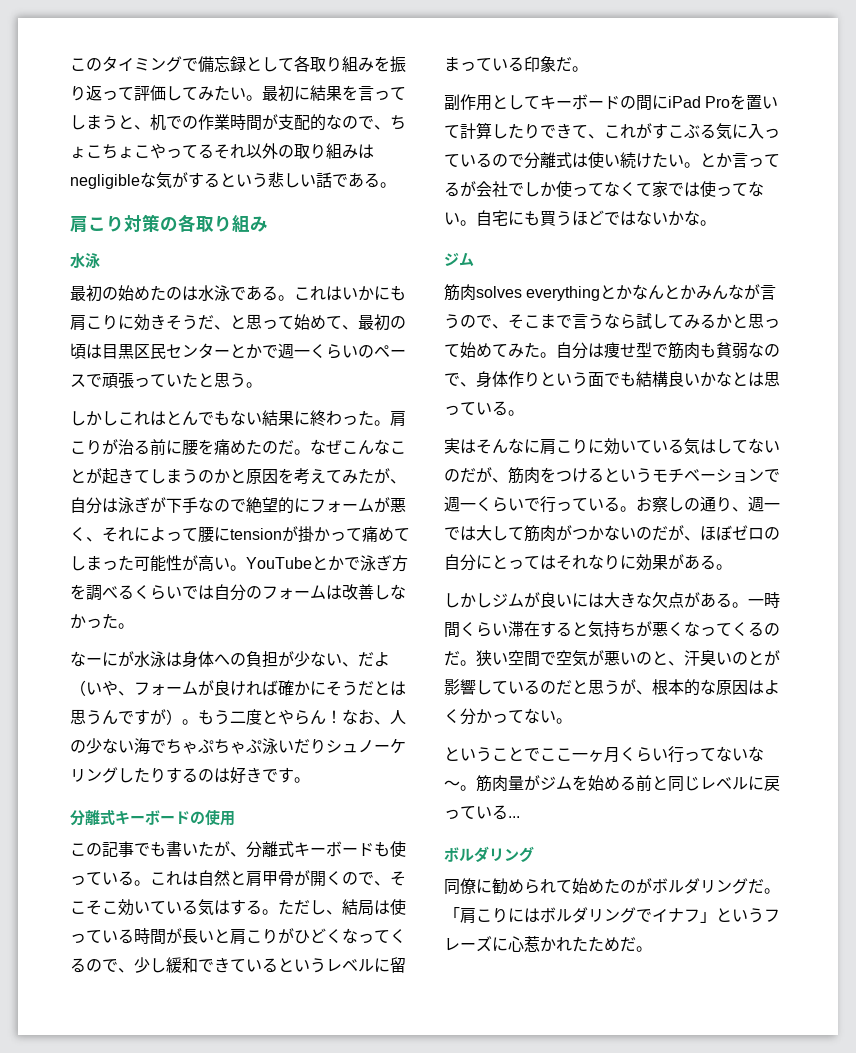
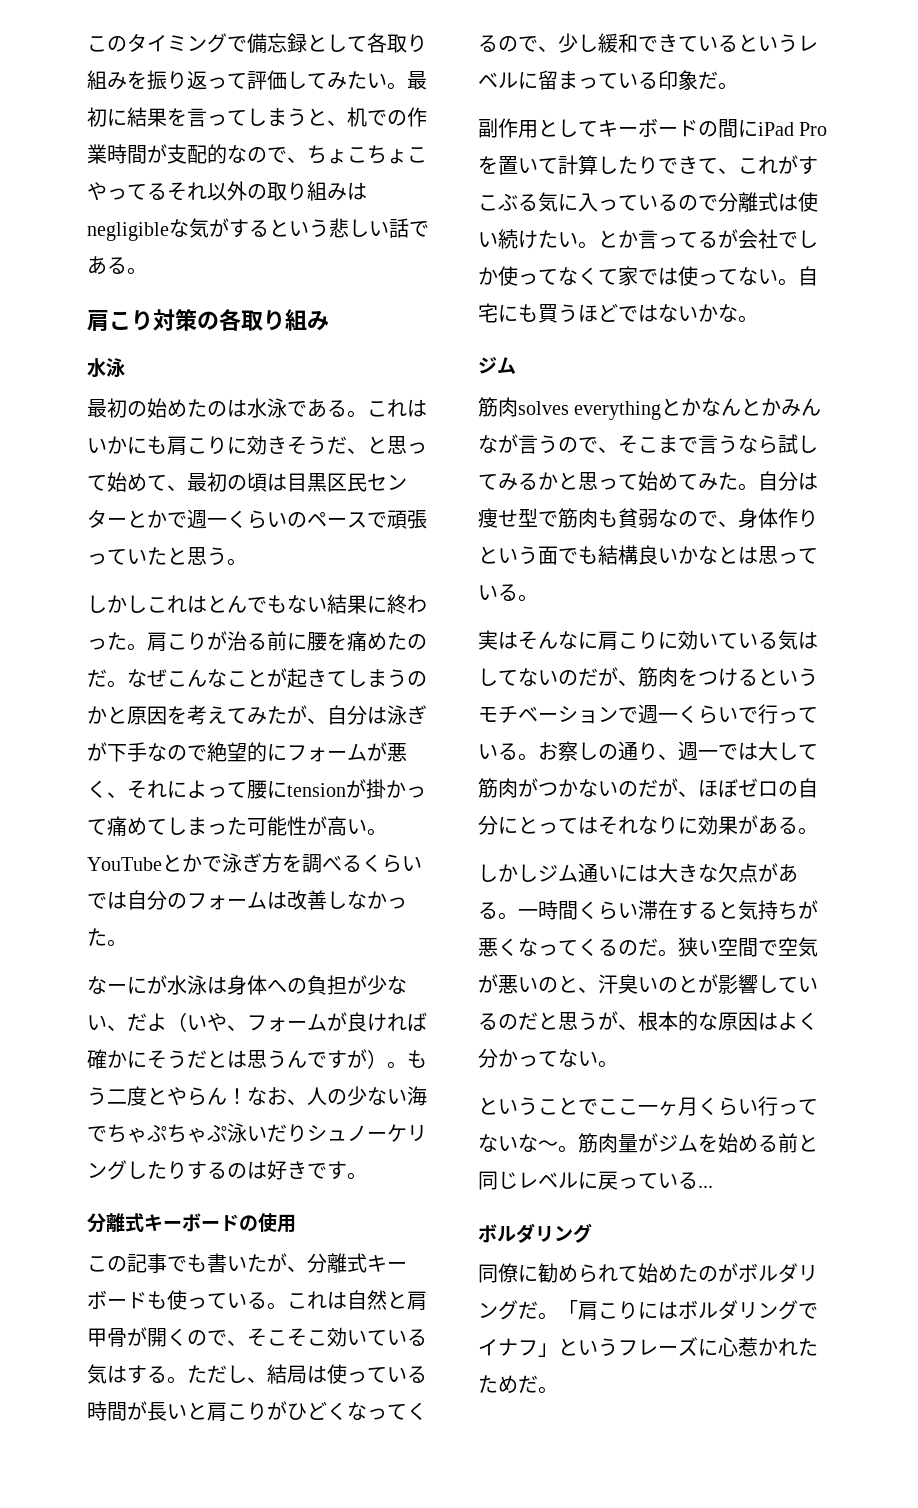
[524,592,556,608] が良 -> [578,863,598,883] 通

